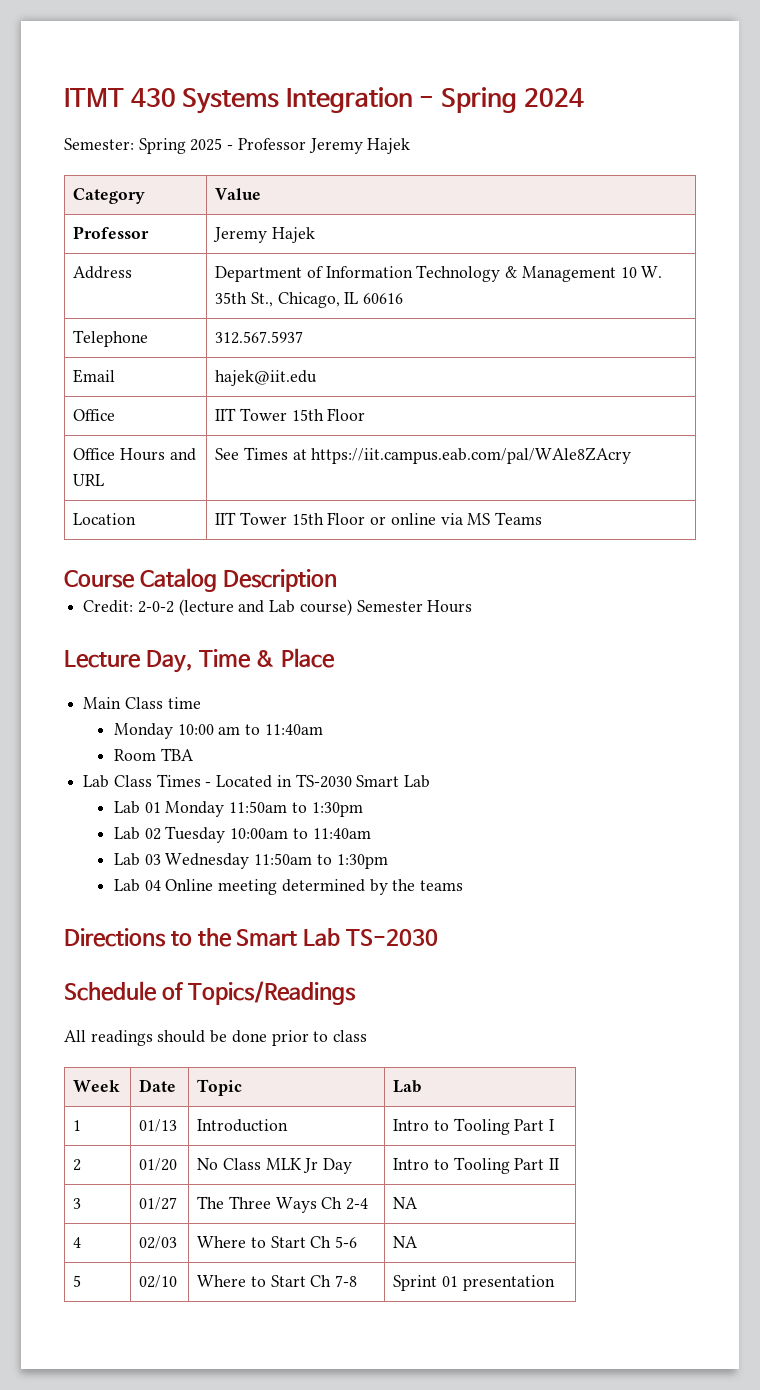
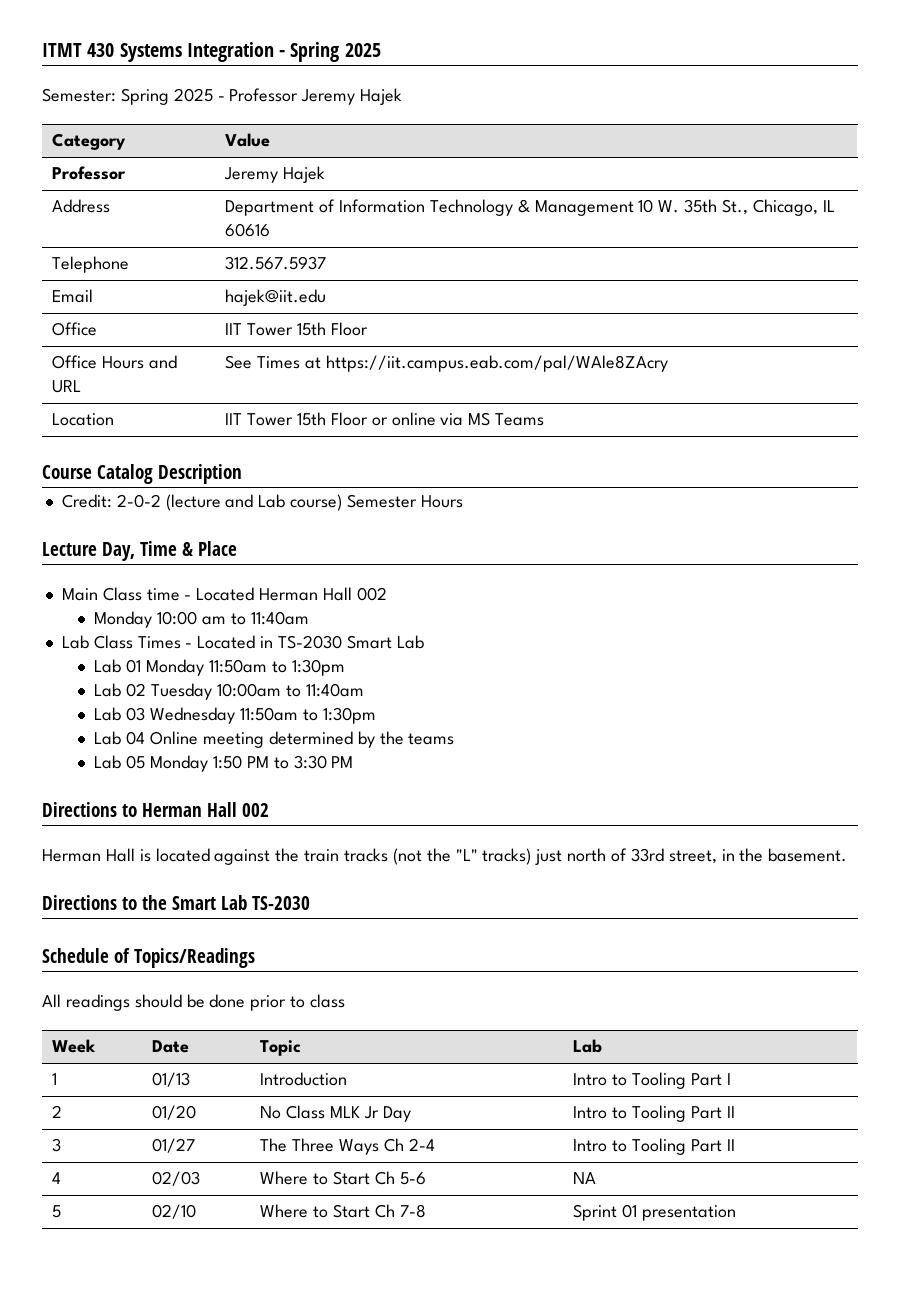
[523,88,584,107] 2024 -> [344,43,381,57] 2025
(201, 703) none -> [184,587,387,601] - Located Herman Hall 002
[113,748,194,761] // Room TBA -> (309, 618) none
(463, 885) none -> [94,755,354,772] [42,802,269,817] [42,848,848,865] // Lab 05 Monday 1:50 PM to 3:30 PM // Directions to Herman Hall 002 // Herman Hall is located against the train tracks (not the "L" tracks) just north of 33rd street, in the basement.
[393,1197,419,1209] NA -> [573,1138,735,1155] Intro to Tooling Part II

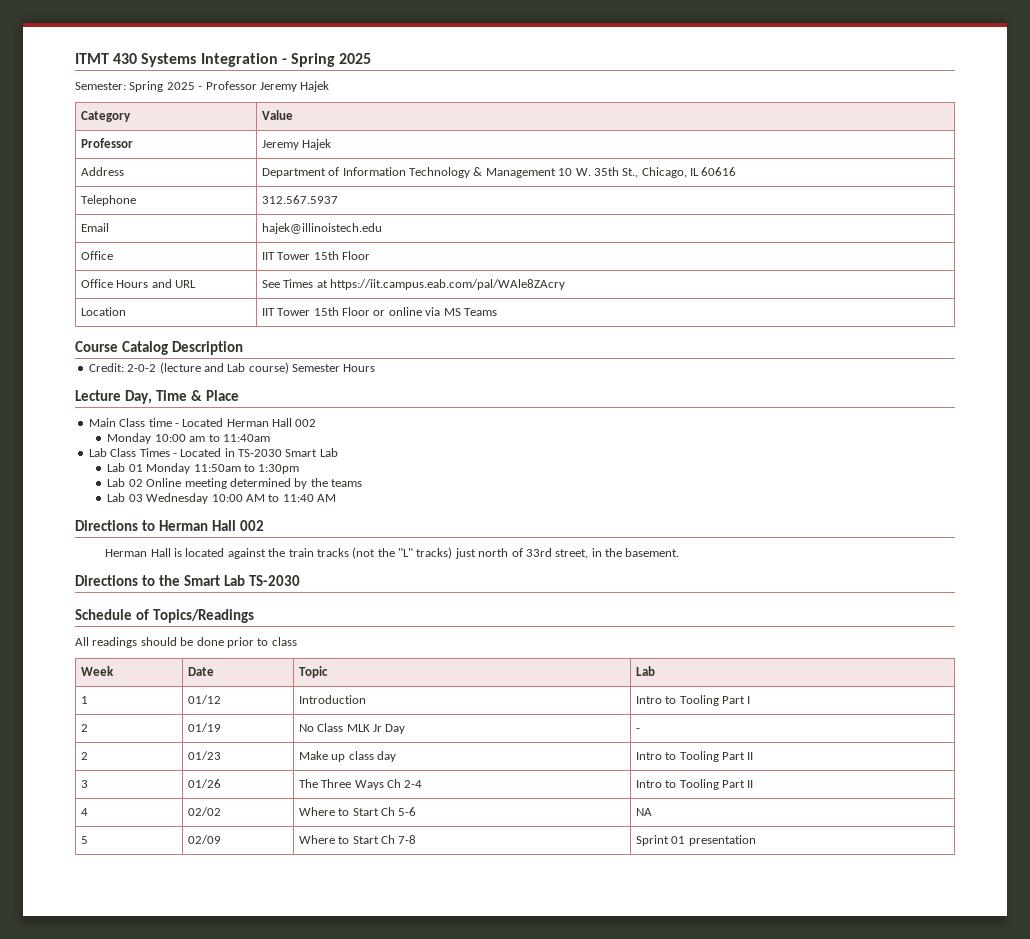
[225,289,327,306] hajek@iit.edu -> [261,223,382,234] hajek@illinoistech.edu
[151,683,364,700] [94,707,376,724] [94,731,146,745] Tuesday 10:00am to 11:40am // Lab 03 Wednesday 11:50am to 1:30pm // Lab 04 -> (143, 483) none
[126,755,354,772] 05 Monday 1:50 PM to 3:30 PM -> [128,493,337,504] 03 Wednesday 10:00 AM to 11:40 AM
[152,1072,191,1087] 01/13 -> [187,695,221,704] 01/12
[152,1105,197,1120] 01/20 -> [187,723,221,732] 01/19
(411, 1114) none -> [635,728,640,732] [80,752,88,760] [187,751,221,760] [298,751,397,762] | - // 2 | 01/23 | Make up class day
[152,1138,196,1153] 01/27 -> [187,779,221,788] 01/26
[152,1171,201,1186] 02/03 -> [187,807,221,816] 02/02
[152,1204,197,1219] 02/10 -> [187,835,221,844] 02/09

